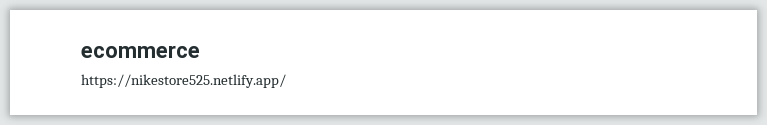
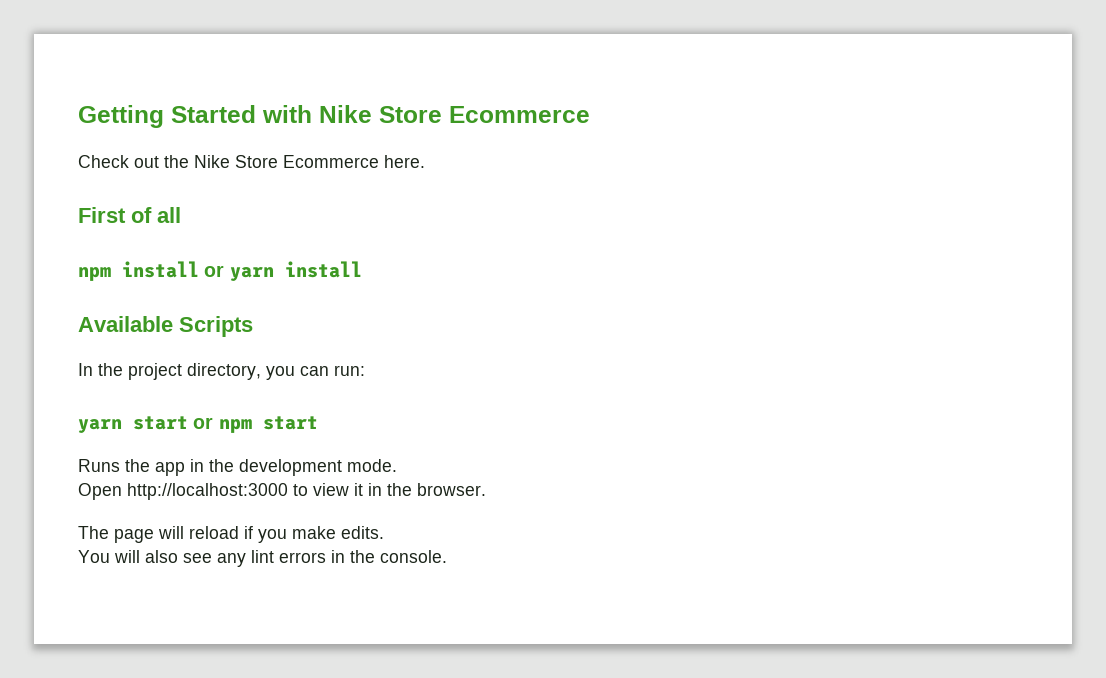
[81,45,200,58] [81,74,286,88] ecommerce // https://nikestore525.netlify.app/ -> [78,105,590,128] [78,155,425,168] [78,207,181,223] [78,261,362,281] [78,316,253,337] [78,363,365,380] [78,416,318,433] [78,459,397,476] [78,483,486,500] [78,526,384,543] [78,550,447,567] Getting Started with Nike Store Ecommerce // Check out the Nike Store Ecommerce here. // First of all // npm install or yarn install // Available Scripts // In the project directory, you can run: // yarn start or npm start // Runs the app in the development mode. // Open http://localhost:3000 to view it in the browser. // The page will reload if you make edits. // You will also see any lint errors in the console.

